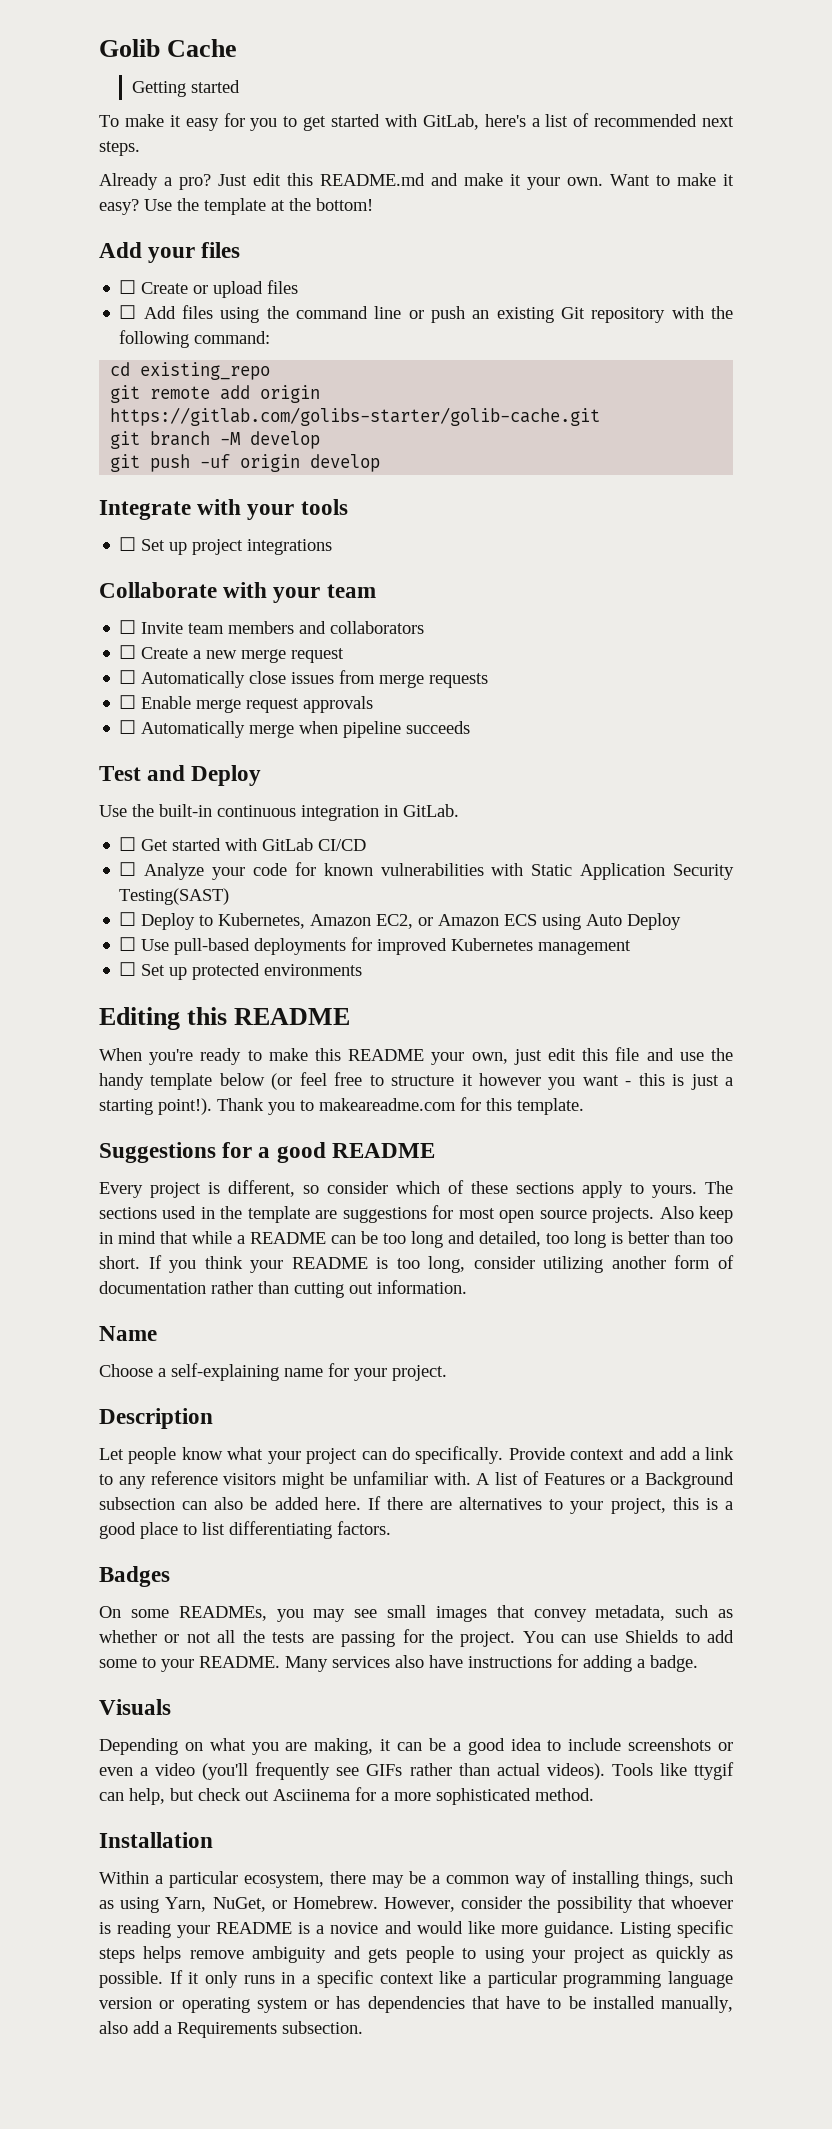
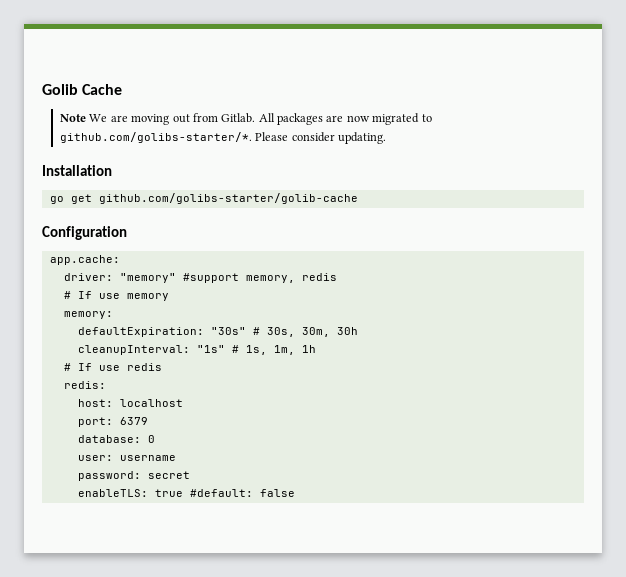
[132,80,241,97] [99,113,734,131] [99,141,140,156] [99,173,734,190] [99,198,373,215] [99,242,241,263] [119,280,299,298] [119,305,733,323] [119,330,271,348] [110,362,271,380] [110,385,321,403] [110,407,601,426] [110,431,321,449] [110,454,381,472] [99,499,348,520] [119,537,333,555] [99,582,376,603] [119,620,425,634] [119,645,345,663] [119,670,489,688] [119,695,374,713] [119,720,471,738] [99,765,262,786] [99,804,459,821] [119,837,367,851] [119,862,734,880] [119,888,230,905] [119,912,682,930] [119,937,632,955] [119,962,363,980] [99,1007,351,1030] [99,1047,733,1065] [99,1072,733,1090] [99,1097,584,1115] [99,1142,435,1163] [99,1180,733,1198] [99,1205,733,1223] [99,1231,733,1248] [99,1255,735,1273] [99,1280,467,1298] [99,1326,157,1341] [99,1363,447,1381] [99,1408,213,1429] [99,1446,735,1464] [99,1471,734,1489] [99,1496,733,1514] [99,1521,391,1539] [99,1566,170,1587] [99,1605,733,1622] [99,1629,734,1647] [99,1654,698,1672] [99,1699,171,1715] [99,1738,734,1755] [99,1762,735,1780] [99,1787,594,1805] [99,1832,213,1848] [99,1870,733,1888] [99,1896,733,1913] [99,1920,734,1938] [99,1946,733,1963] [99,1970,733,1988] [99,1996,733,2013] [99,2021,363,2038] Getting started // To make it easy for you to get started with GitLab, here's a list of recommended next steps. // Already a pro? Just edit this README.md and make it your own. Want to make it easy? Use the template at the bottom! // Add your files // ☐ Create or upload files // ☐ Add files using the command line or push an existing Git repository with the following command: // cd existing_repo // git remote add origin https://gitlab.com/golibs-starter/golib-cache.git // git branch -M develop // git push -uf origin develop // Integrate with your tools // ☐ Set up project integrations // Collaborate with your team // ☐ Invite team members and collaborators // ☐ Create a new merge request // ☐ Automatically close issues from merge requests // ☐ Enable merge request approvals // ☐ Automatically merge when pipeline succeeds // Test and Deploy // Use the built-in continuous integration in GitLab. // ☐ Get started with GitLab CI/CD // ☐ Analyze your code for known vulnerabilities with Static Application Security Testing(SAST) // ☐ Deploy to Kubernetes, Amazon EC2, or Amazon ECS using Auto Deploy // ☐ Use pull-based deployments for improved Kubernetes management // ☐ Set up protected environments // Editing this README // When you're ready to make this README your own, just edit this file and use the handy template below (or feel free to structure it however you want - this is just a starting point!). Thank you to makeareadme.com for this template. // Suggestions for a good README // Every project is different, so consider which of these sections apply to yours. The sections used in the template are suggestions for most open source projects. Also keep in mind that while a README can be too long and detailed, too long is better than too short. If you think your README is too long, consider utilizing another form of documentation rather than cutting out information. // Name // Choose a self-explaining name for your project. // Description // Let people know what your project can do specifically. Provide context and add a link to any reference visitors might be unfamiliar with. A list of Features or a Background subsection can also be added here. If there are alternatives to your project, this is a good place to list differentiating factors. // Badges // On some READMEs, you may see small images that convey metadata, such as whether or not all the tests are passing for the project. You can use Shields to add some to your README. Many services also have instructions for adding a badge. // Visuals // Depending on what you are making, it can be a good idea to include screenshots or even a video (you'll frequently see GIFs rather than actual videos). Tools like ttygif can help, but check out Asciinema for a more sophisticated method. // Installation // Within a particular ecosystem, there may be a common way of installing things, such as using Yarn, NuGet, or Homebrew. However, consider the possibility that whoever is reading your README is a novice and would like more guidance. Listing specific steps helps remove ambiguity and gets people to using your project as quickly as possible. If it only runs in a specific context like a particular programming language version or operating system or has dependencies that have to be installed manually, also add a Requirements subsection. -> [60,113,432,125] [60,132,387,144] [42,165,112,176] [49,193,358,204] [42,226,127,240] [49,255,120,265] [63,273,337,283] [63,291,169,301] [63,311,113,319] [77,327,358,337] [77,345,316,355] [63,363,162,371] [63,381,106,389] [77,399,183,407] [77,417,148,427] [77,435,155,443] [77,455,176,461] [77,471,190,481] [77,489,295,497] Note We are moving out from Gitlab. All packages are now migrated to github.com/golibs-starter/*. Please consider updating. // Installation // go get github.com/golibs-starter/golib-cache // Configuration // app.cache: // driver: "memory" #support memory, redis // # If use memory // memory: // defaultExpiration: "30s" # 30s, 30m, 30h // cleanupInterval: "1s" # 1s, 1m, 1h // # If use redis // redis: // host: localhost // port: 6379 // database: 0 // user: username // password: secret // enableTLS: true #default: false

